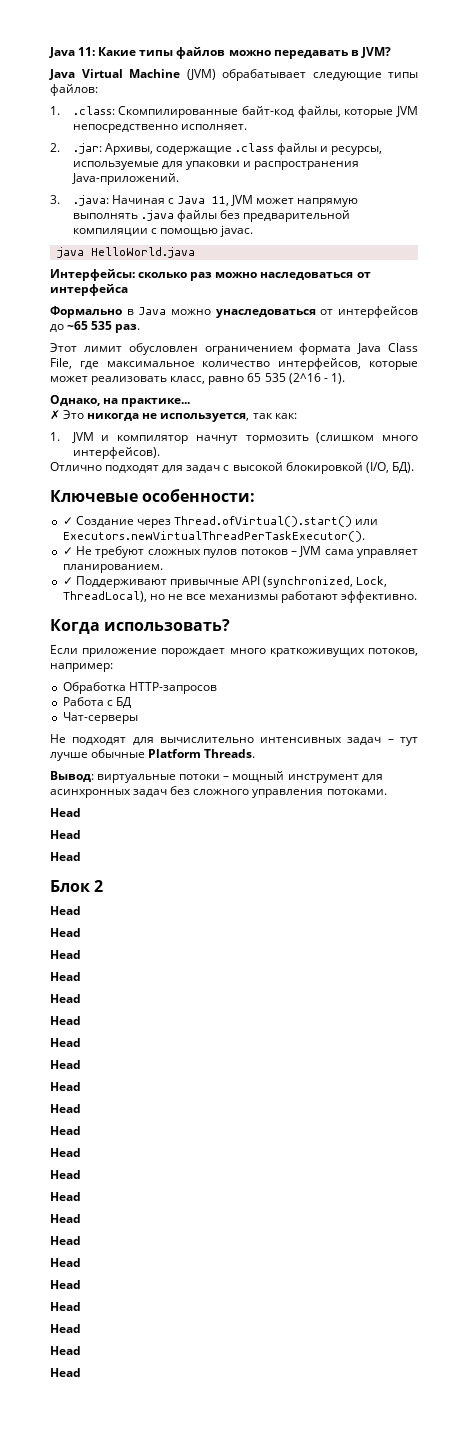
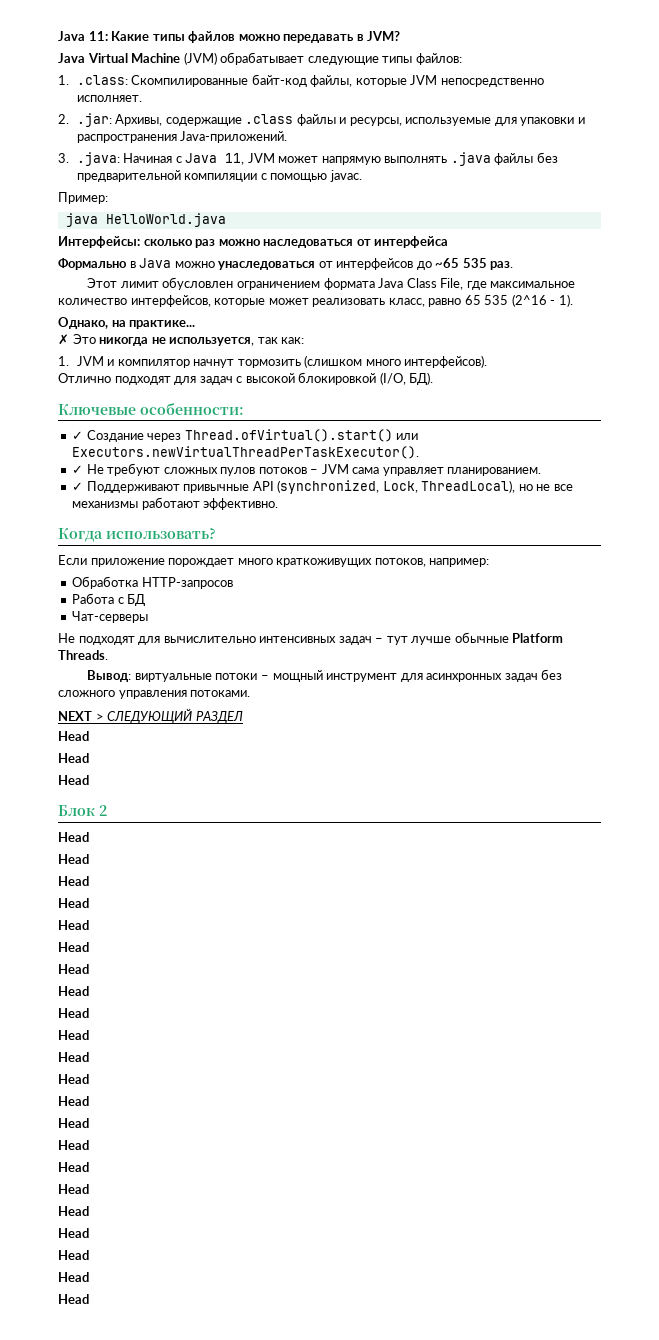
(253, 231) none -> [58,192,108,204] // Пример:
(387, 792) none -> [58,708,243,723] // NEXT > СЛЕДУЮЩИЙ РАЗДЕЛ

